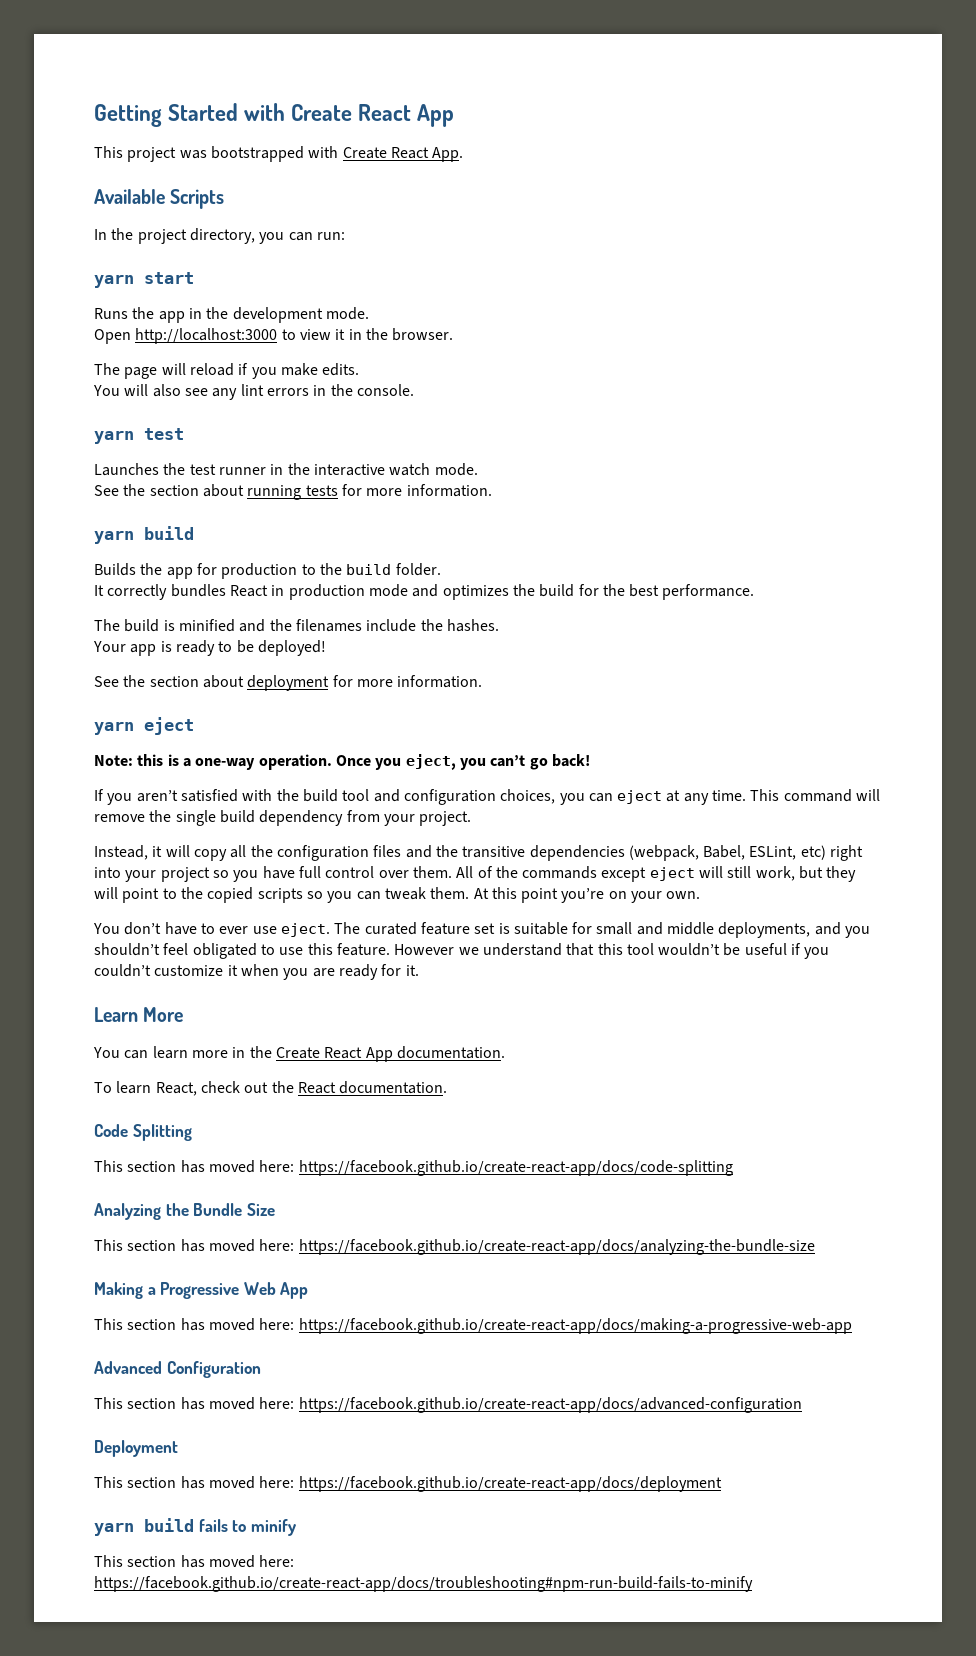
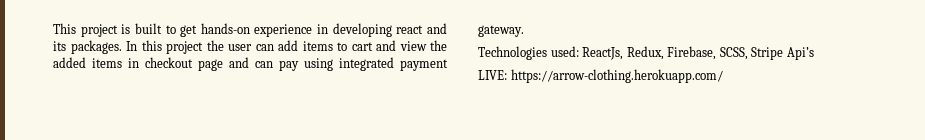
[94,103,455,127] [94,146,464,162] [94,189,225,209] [94,228,345,244] [94,272,194,288] [94,307,369,323] [94,328,454,344] [94,363,360,379] [93,384,414,400] [94,428,184,444] [94,463,478,476] [94,484,492,500] [94,526,194,544] [94,563,441,579] [94,584,755,600] [94,619,499,632] [93,640,326,656] [94,675,483,691] [94,717,194,735] [94,754,590,770] [94,789,881,805] [94,810,472,826] [94,845,864,861] [94,866,857,882] [94,887,701,903] [93,922,871,938] [94,943,830,959] [94,964,419,980] [94,1007,184,1022] [93,1046,505,1062] [94,1081,448,1096] [94,1124,192,1141] [94,1160,733,1176] [94,1203,275,1220] [94,1239,815,1255] [94,1282,309,1299] [94,1318,852,1334] [94,1361,261,1378] [94,1397,802,1413] [94,1440,178,1457] [94,1476,722,1492] [94,1518,296,1536] [94,1555,295,1568] [94,1576,753,1592] Getting Started with Create React App // This project was bootstrapped with Create React App. // Available Scripts // In the project directory, you can run: // yarn start // Runs the app in the development mode. // Open http://localhost:3000 to view it in the browser. // The page will reload if you make edits. // You will also see any lint errors in the console. // yarn test // Launches the test runner in the interactive watch mode. // See the section about running tests for more information. // yarn build // Builds the app for production to the build folder. // It correctly bundles React in production mode and optimizes the build for the best performance. // The build is minified and the filenames include the hashes. // Your app is ready to be deployed! // See the section about deployment for more information. // yarn eject // Note: this is a one-way operation. Once you eject, you can’t go back! // If you aren’t satisfied with the build tool and configuration choices, you can eject at any time. This command will remove the single build dependency from your project. // Instead, it will copy all the configuration files and the transitive dependencies (webpack, Babel, ESLint, etc) right into your project so you have full control over them. All of the commands except eject will still work, but they will point to the copied scripts so you can tweak them. At this point you’re on your own. // You don’t have to ever use eject. The curated feature set is suitable for small and middle deployments, and you shouldn’t feel obligated to use this feature. However we understand that this tool wouldn’t be useful if you couldn’t customize it when you are ready for it. // Learn More // You can learn more in the Create React App documentation. // To learn React, check out the React documentation. // Code Splitting // This section has moved here: https://facebook.github.io/create-react-app/docs/code-splitting // Analyzing the Bundle Size // This section has moved here: https://facebook.github.io/create-react-app/docs/analyzing-the-bundle-size // Making a Progressive Web App // This section has moved here: https://facebook.github.io/create-react-app/docs/making-a-progressive-web-app // Advanced Configuration // This section has moved here: https://facebook.github.io/create-react-app/docs/advanced-configuration // Deployment // This section has moved here: https://facebook.github.io/create-react-app/docs/deployment // yarn build fails to minify // This section has moved here: https://facebook.github.io/create-react-app/docs/troubleshooting#npm-run-build-fails-to-minify -> [53,23,447,37] [53,40,447,54] [53,57,448,71] [478,25,524,37] [478,46,814,60] [478,69,723,83] This project is built to get hands-on experience in developing react and its packages. In this project the user can add items to cart and view the added items in checkout page and can pay using integrated payment gateway. // Technologies used: ReactJs, Redux, Firebase, SCSS, Stripe Api’s // LIVE: https://arrow-clothing.herokuapp.com/

